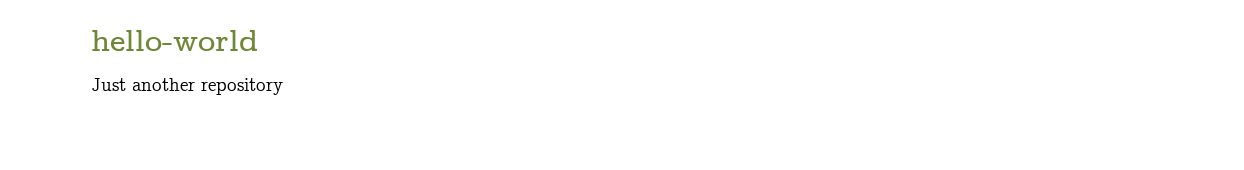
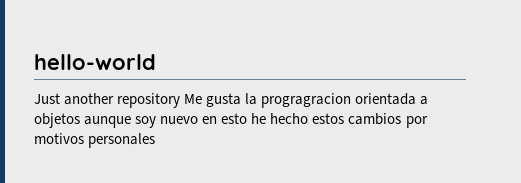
(283, 86) none -> [184,93,429,108] [34,113,428,128] [34,133,156,148] Me gusta la progragracion orientada a objetos aunque soy nuevo en esto he hecho estos cambios por motivos personales

